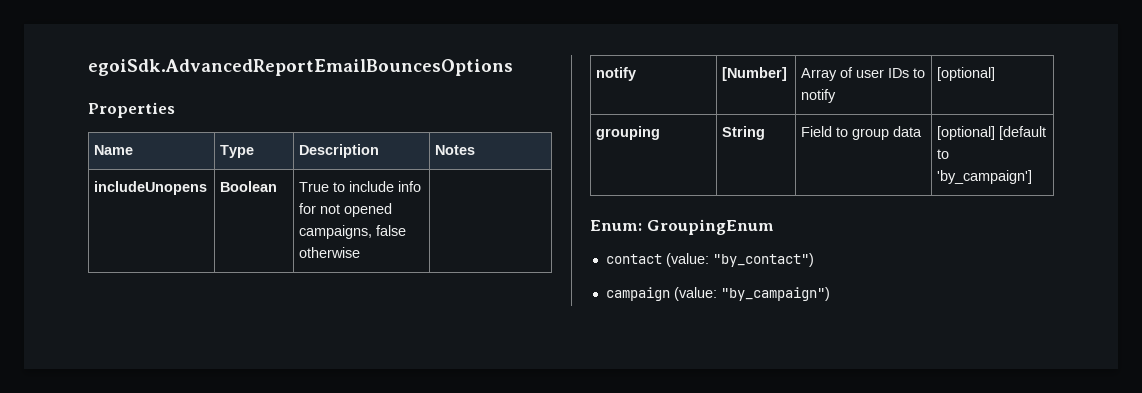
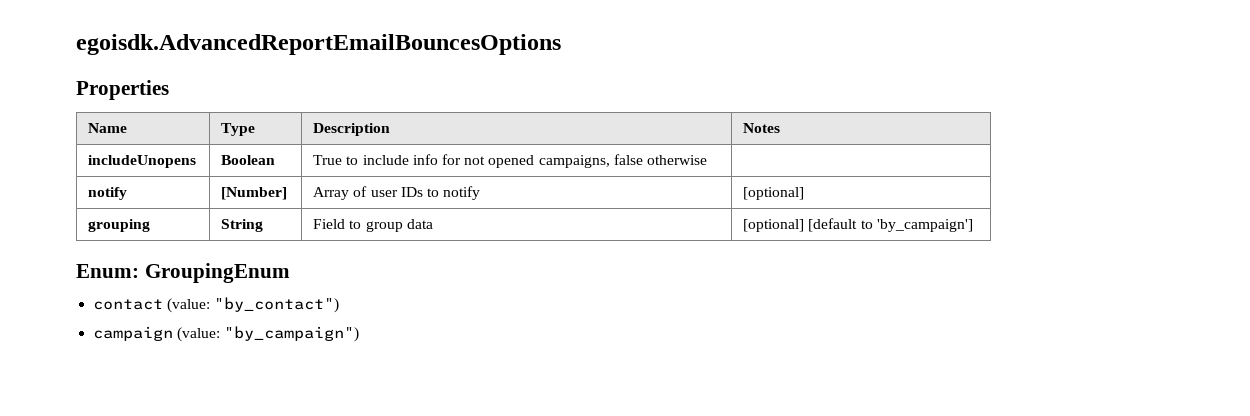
[88,59,513,76] egoiSdk.AdvancedReportEmailBouncesOptions -> [76,34,561,55] egoisdk.AdvancedReportEmailBouncesOptions

